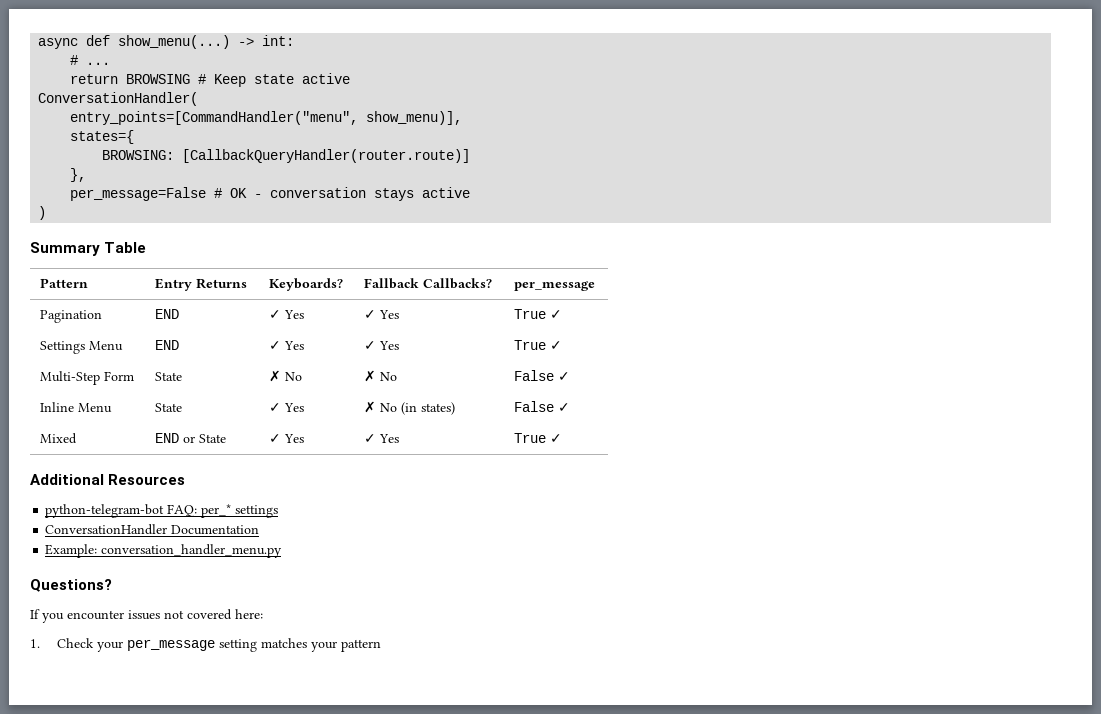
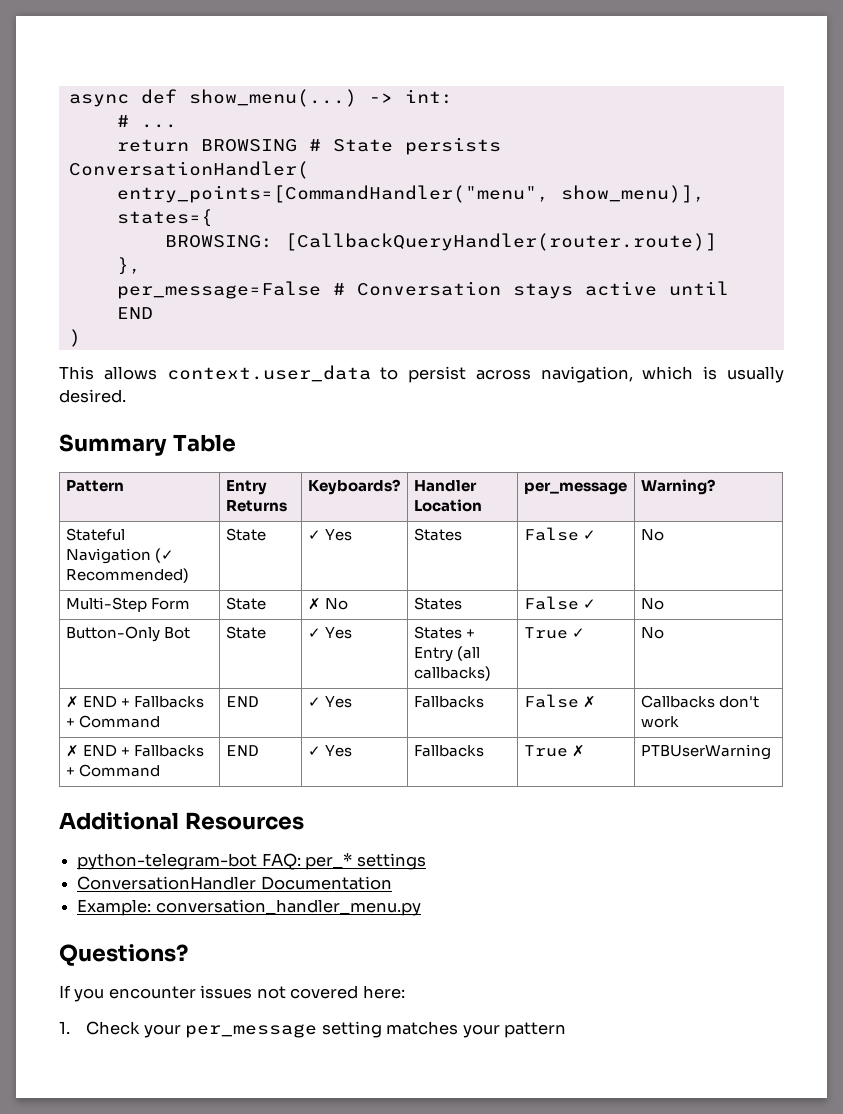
[214,73,351,87] Keep state active -> [332,137,501,155] State persists
[230,187,367,198] OK - conversation -> [356,281,501,296] Conversation
(471, 192) none -> [668,281,729,296] [116,307,153,319] until END
(47, 213) none -> [59,365,785,383] [59,389,126,403] // This allows context.user_data to persist across navigation, which is usually desired.
[364,278,493,289] [514,281,596,291] [40,310,103,323] [155,309,180,319] [269,310,305,319] [364,310,400,319] [514,309,563,319] [40,341,124,354] [155,340,180,350] [269,341,305,350] [364,341,400,350] [514,340,563,350] Fallback Callbacks? | per_message // Pagination | END | ✓ Yes | ✓ Yes | True ✓ // Settings Menu | END | ✓ Yes | ✓ Yes | True ✓ -> [413,480,477,492] [413,499,482,512] [523,482,627,495] [640,479,715,495] [65,528,125,541] [65,548,174,564] [65,568,189,583] [225,528,266,541] [307,529,352,541] [413,528,462,541] [523,527,596,541] [640,529,664,541] Handler Location | per_message | Warning? // Stateful Navigation (✓ Recommended) | State | ✓ Yes | States | False ✓ | No
[364,370,398,382] [514,370,571,381] [40,402,113,413] [155,403,183,412] [269,403,305,412] [364,401,456,415] [514,401,571,412] [40,433,78,444] [155,433,227,443] [269,434,305,443] [364,434,400,443] [514,433,563,443] ✗ No | False ✓ // Inline Menu | State | ✓ Yes | ✗ No (in states) | False ✓ // Mixed | END or State | ✓ Yes | ✓ Yes | True ✓ -> [413,597,462,610] [523,596,596,610] [640,598,664,610] [65,626,190,642] [225,626,266,639] [307,627,352,639] [413,626,475,639] [413,646,480,662] [413,666,491,681] [523,627,585,639] [640,627,664,639] [65,696,204,708] [65,715,160,728] [225,696,259,707] [307,696,352,708] [413,696,484,708] [523,694,596,708] [640,695,759,708] [640,716,679,728] [65,745,204,757] [65,764,160,777] [225,745,259,756] [307,745,352,757] [413,745,484,757] [523,745,585,757] [640,744,771,760] States | False ✓ | No // Button-Only Bot | State | ✓ Yes | States + Entry (all callbacks) | True ✓ | No // ✗ END + Fallbacks + Command | END | ✓ Yes | Fallbacks | False ✗ | Callbacks don't work // ✗ END + Fallbacks + Command | END | ✓ Yes | Fallbacks | True ✗ | PTBUserWarning

